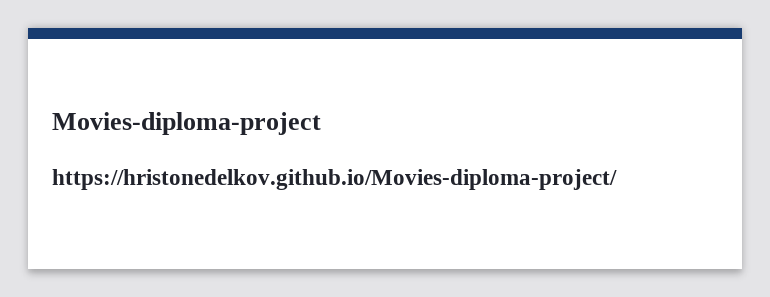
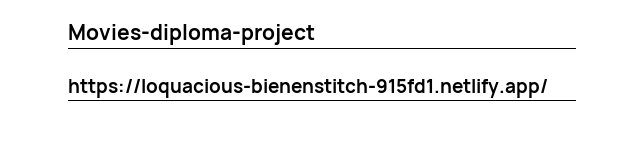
[52,169,617,190] https://hristonedelkov.github.io/Movies-diploma-project/ -> [68,79,548,98] https://loquacious-bienenstitch-915fd1.netlify.app/

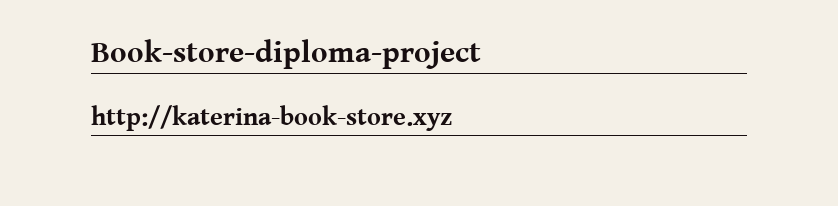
[68,24,315,45] [68,79,548,98] Movies-diploma-project // https://loquacious-bienenstitch-915fd1.netlify.app/ -> [91,39,481,69] [91,105,452,131] Book-store-diploma-project // http://katerina-book-store.xyz

